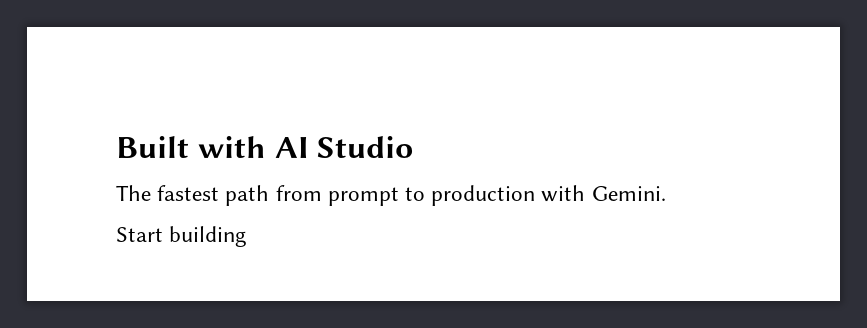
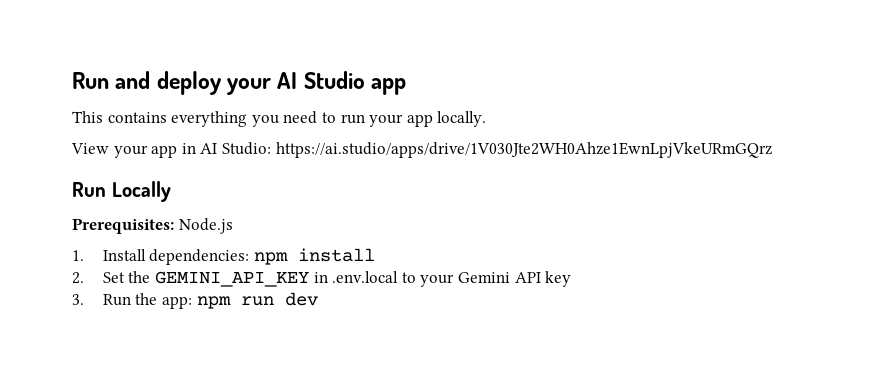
[116,136,414,158] [116,185,666,206] [116,226,247,247] Built with AI Studio // The fastest path from prompt to production with Gemini. // Start building -> [72,71,407,95] [72,111,487,127] [71,142,772,158] [72,181,171,202] [72,218,233,234] [72,248,376,265] [72,271,572,287] [72,292,318,309] Run and deploy your AI Studio app // This contains everything you need to run your app locally. // View your app in AI Studio: https://ai.studio/apps/drive/1V030Jte2WH0Ahze1EwnLpjVkeURmGQrz // Run Locally // Prerequisites: Node.js // 1. Install dependencies: npm install // 2. Set the GEMINI_API_KEY in .env.local to your Gemini API key // 3. Run the app: npm run dev

